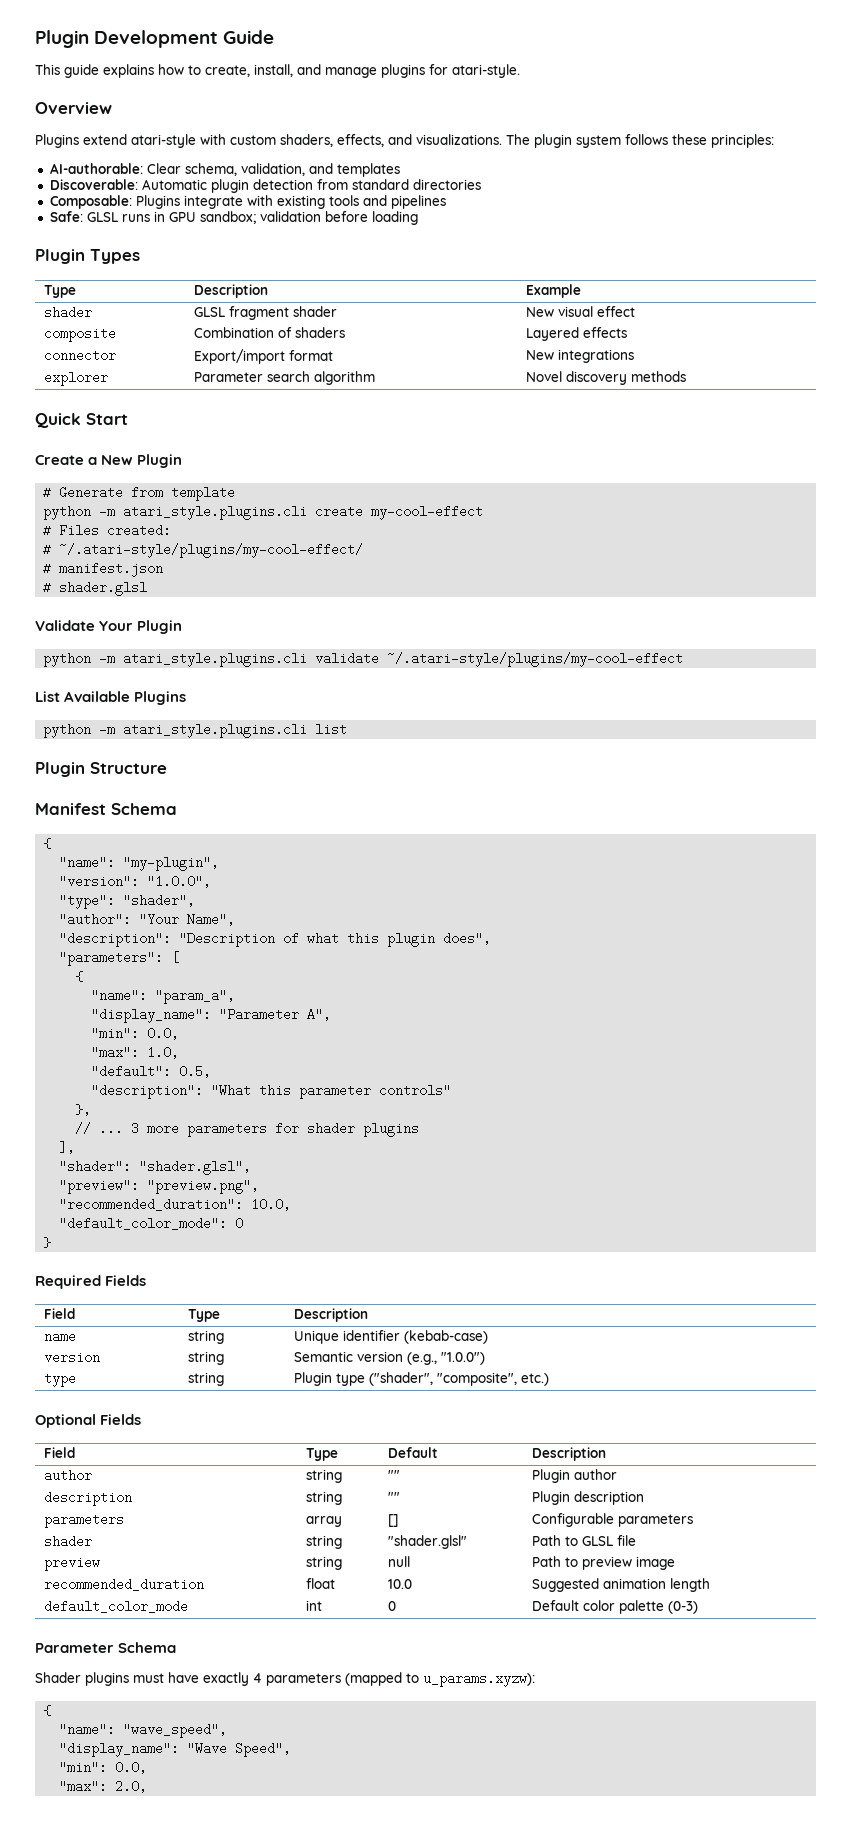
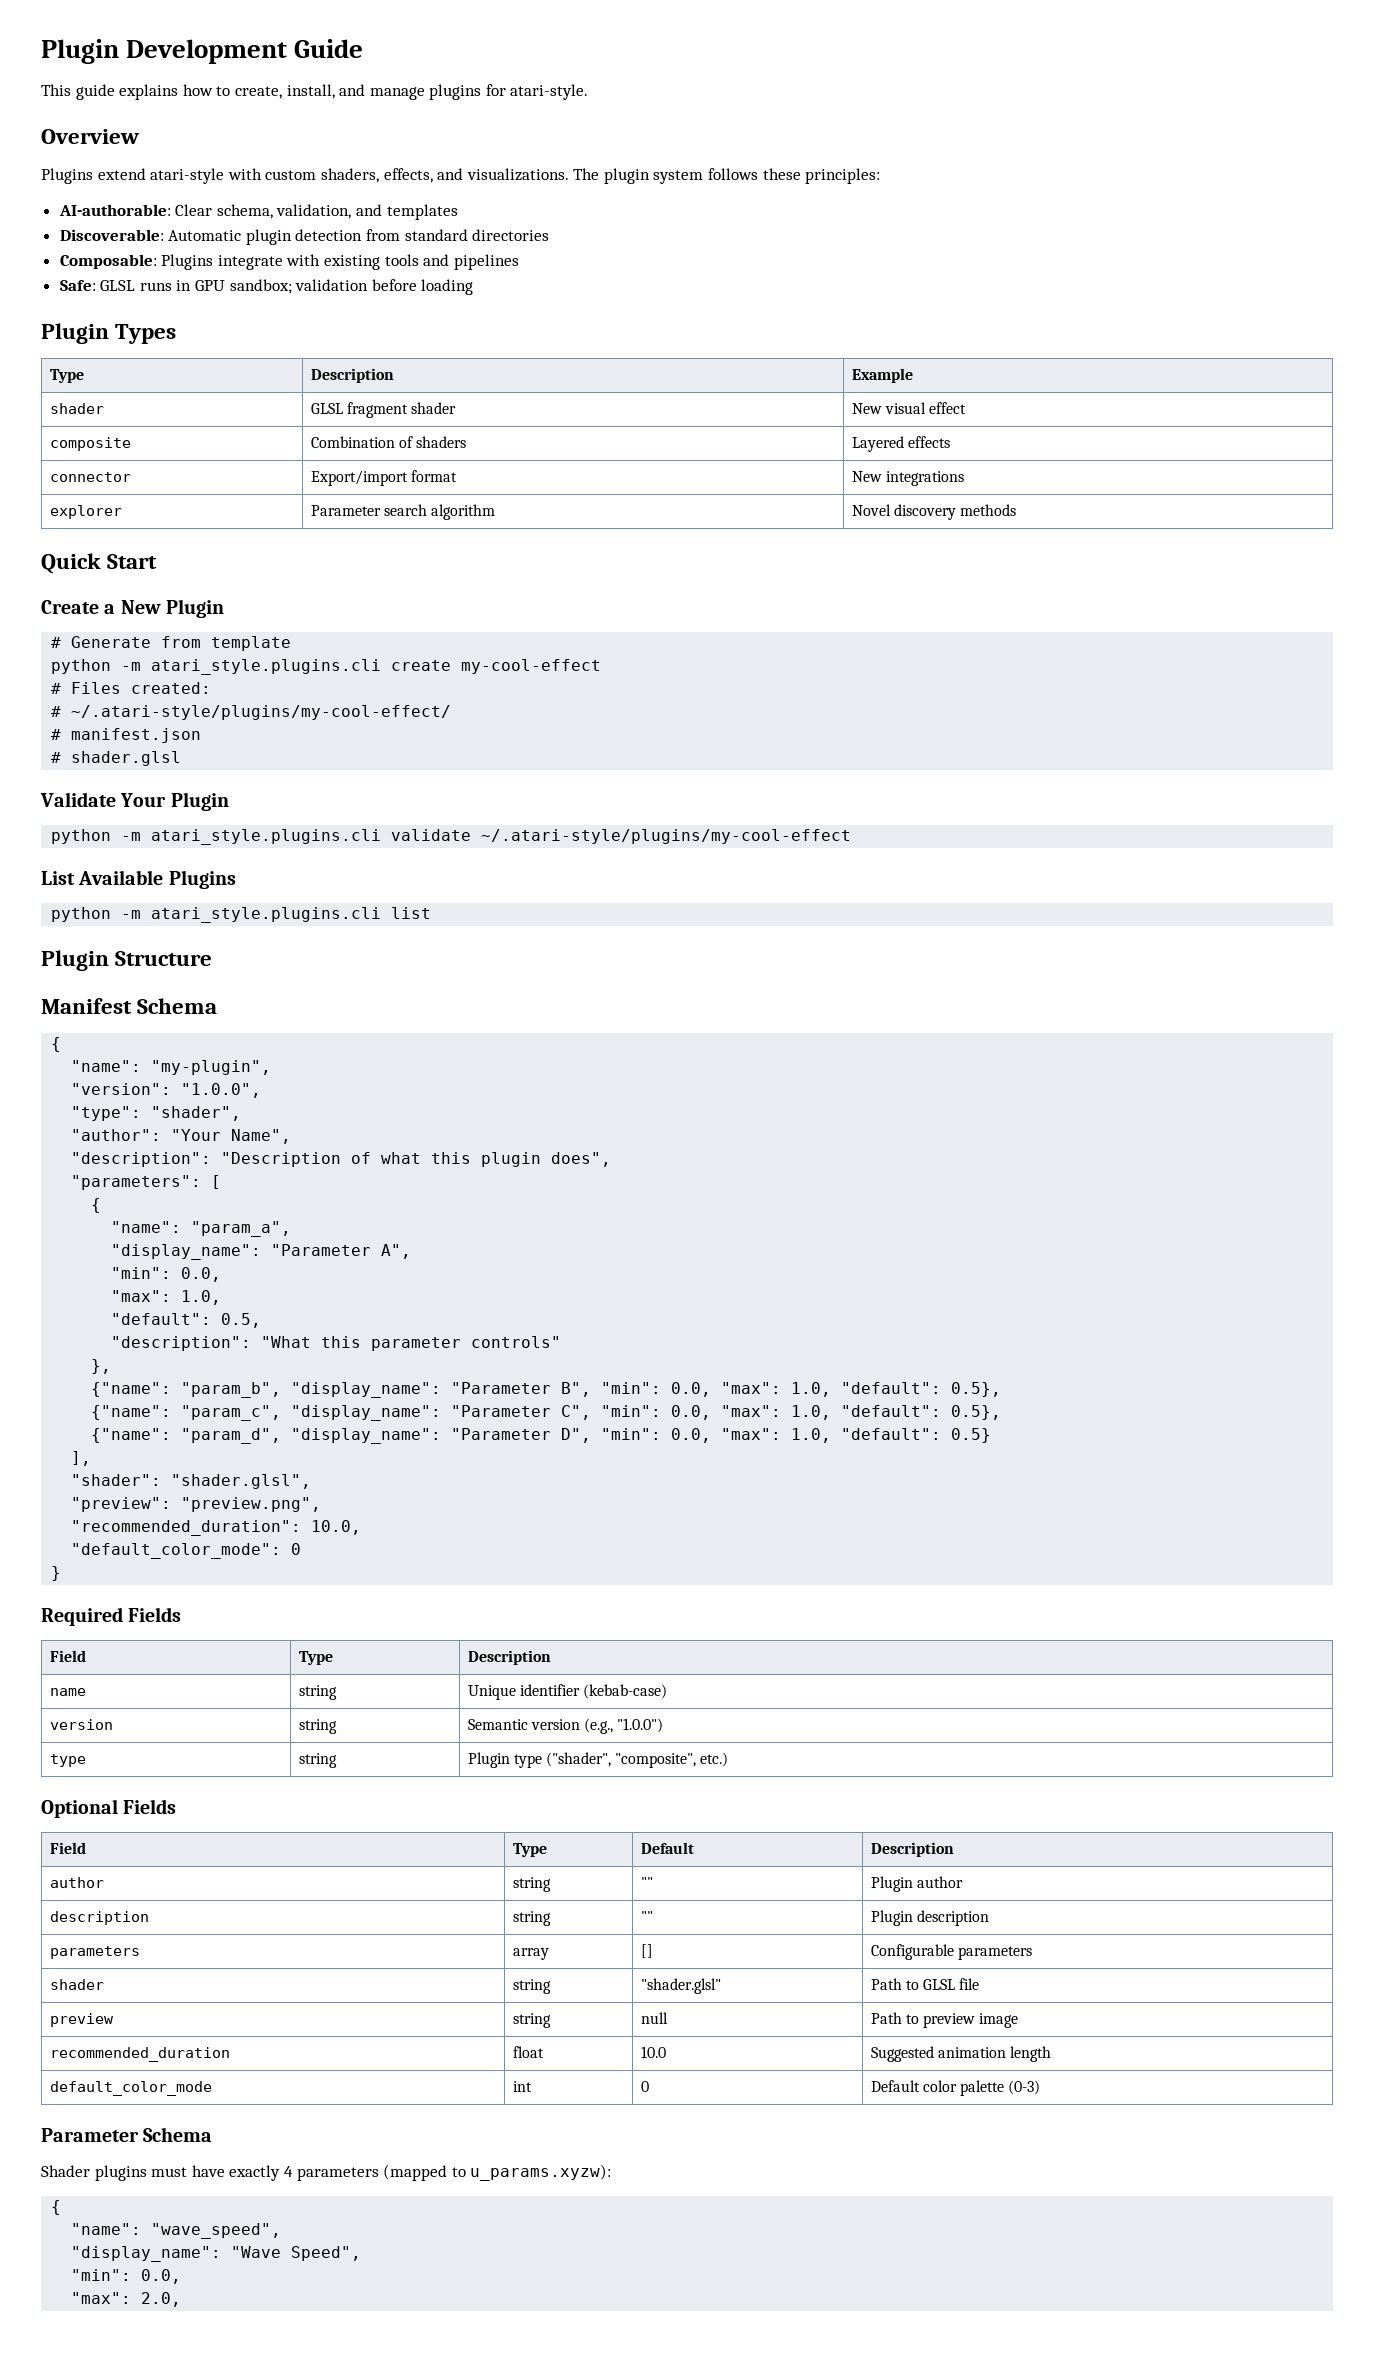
[75,1122,420,1137] // ... 3 more parameters for shader plugins -> [91,1382,1002,1398] [91,1405,1002,1421] [91,1428,992,1444] {"name": "param_b", "display_name": "Parameter B", "min": 0.0, "max": 1.0, "default": 0.5}, // {"name": "param_c", "display_name": "Parameter C", "min": 0.0, "max": 1.0, "default": 0.5}, // {"name": "param_d", "display_name": "Parameter D", "min": 0.0, "max": 1.0, "default": 0.5}

